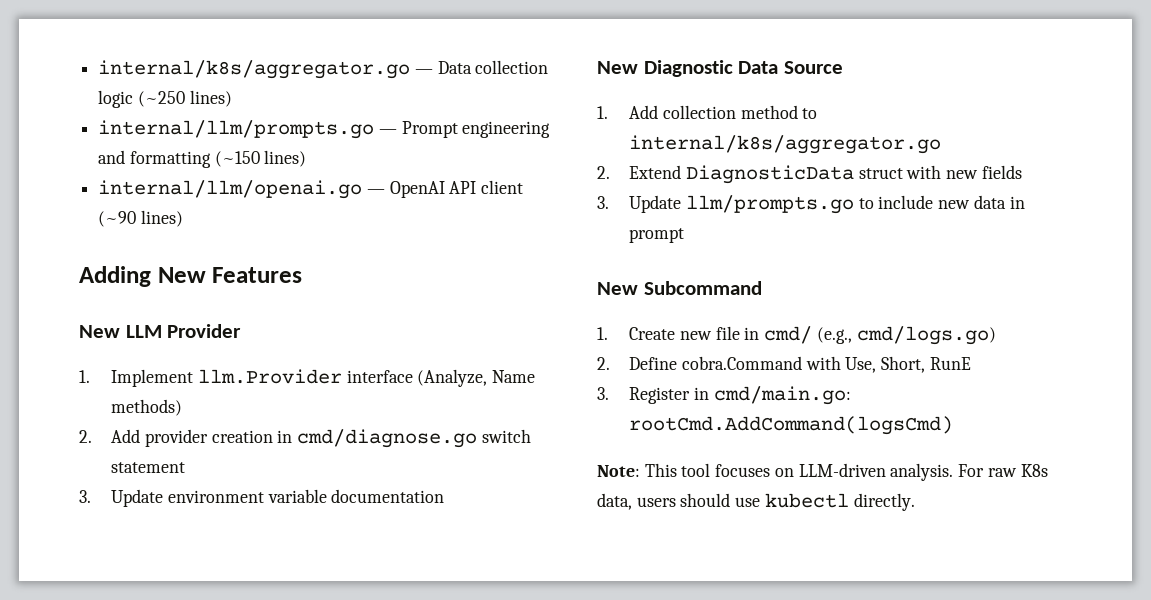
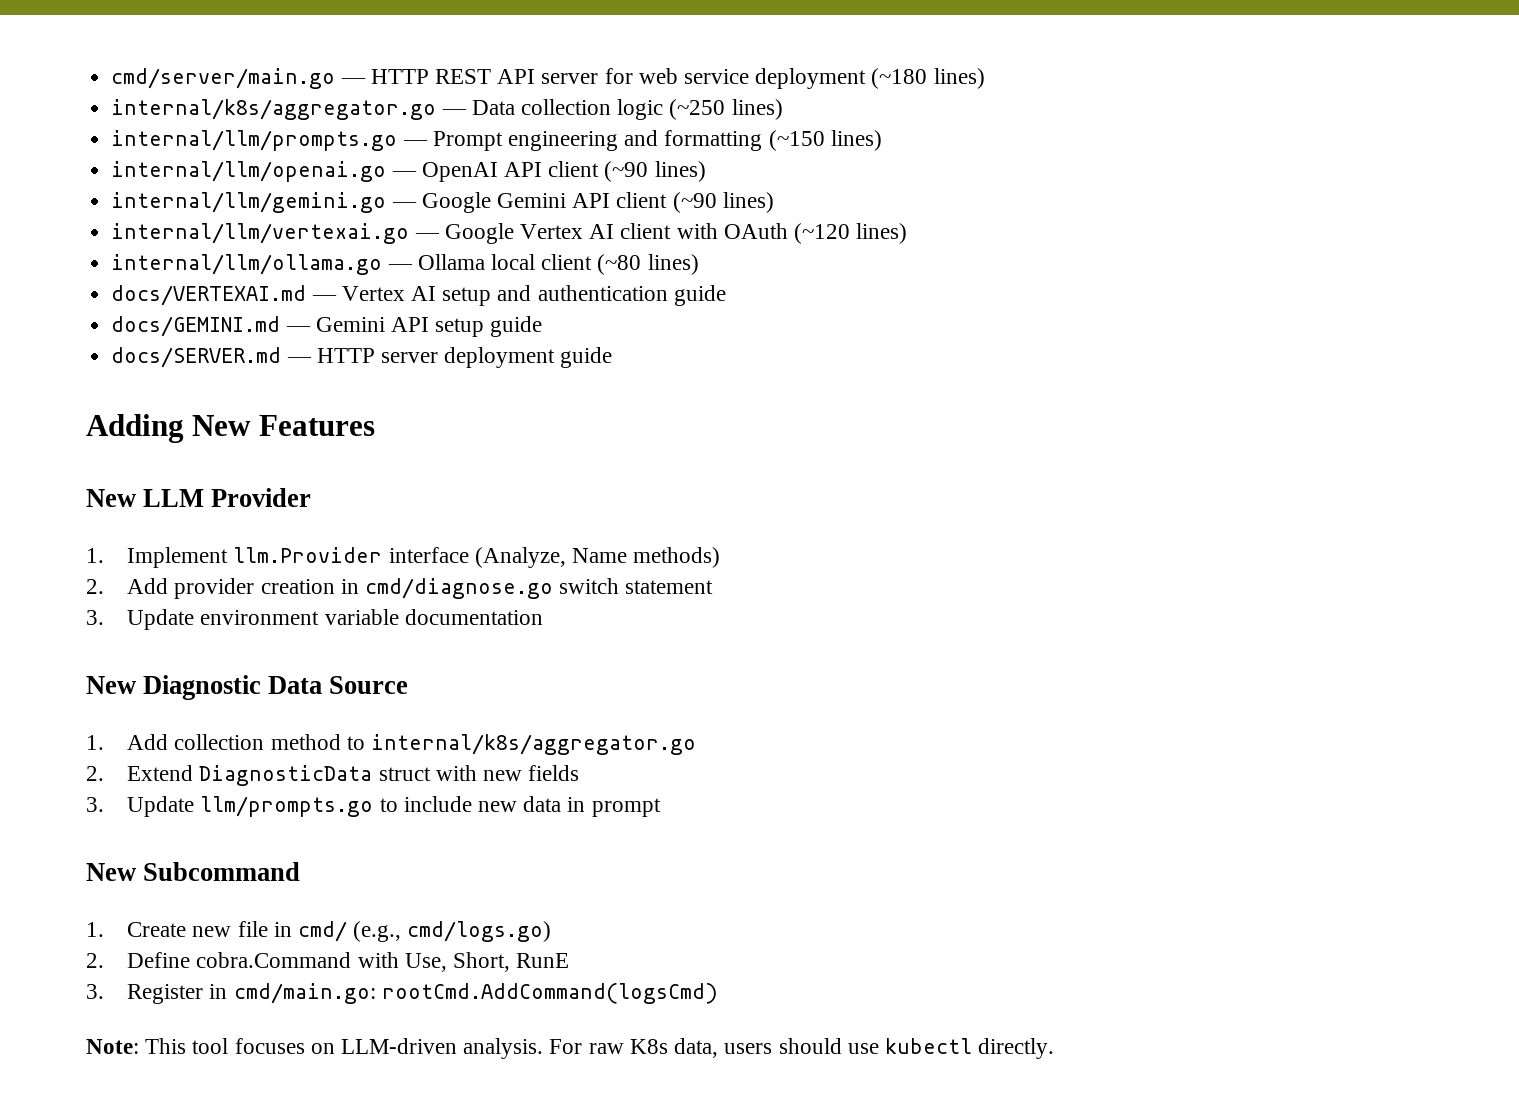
(98, 69) none -> [111,68,985,89] cmd/server/main.go — HTTP REST API server for web service deployment (~180 lines) //
(183, 218) none -> [111,192,774,213] [111,223,908,244] [111,254,699,275] [111,285,726,306] [111,316,543,337] [111,347,613,368] // internal/llm/gemini.go — Google Gemini API client (~90 lines) // internal/llm/vertexai.go — Google Vertex AI client with OAuth (~120 lines) // internal/llm/ollama.go — Ollama local client (~80 lines) // docs/VERTEXAI.md — Vertex AI setup and authentication guide // docs/GEMINI.md — Gemini API setup guide // docs/SERVER.md — HTTP server deployment guide

